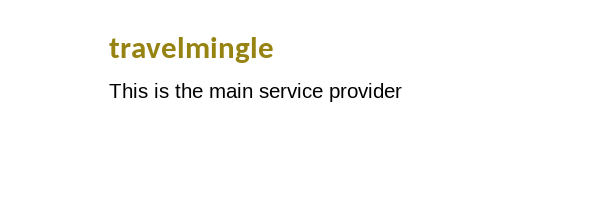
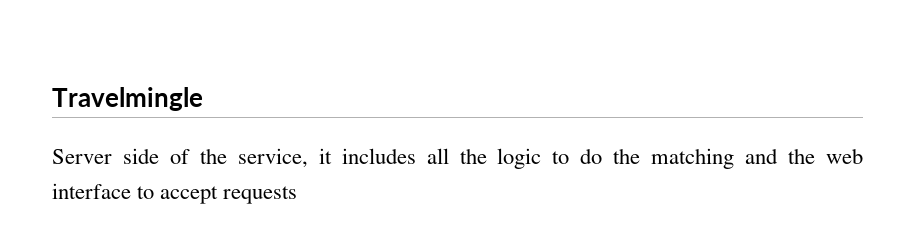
[109,37,274,63] [109,83,402,102] travelmingle // This is the main service provider -> [52,87,203,111] [52,148,863,169] [52,183,298,204] Travelmingle // Server side of the service, it includes all the logic to do the matching and the web interface to accept requests

